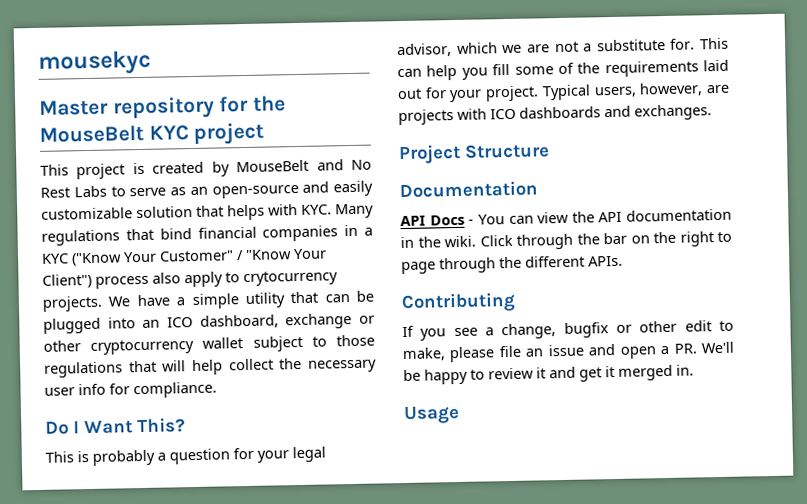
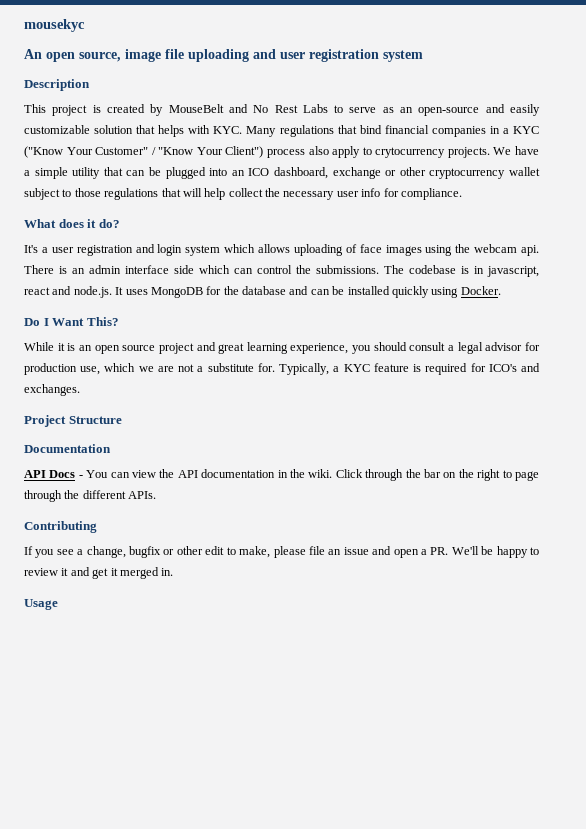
[39,95,287,120] [39,122,265,145] Master repository for the MouseBelt KYC project -> [24,49,423,62] [24,79,90,91] An open source, image file uploading and user registration system // Description
[45,417,186,435] [45,446,326,466] [397,43,452,58] Do I Want This? // This is probably a question for your legal advisor, -> [24,219,120,228] [24,244,539,256] [24,265,539,277] [24,286,501,298] [24,317,119,326] [24,342,540,354] [24,363,101,375] What does it do? // It's a user registration and login system which allows uploading of face images using the webcam api. There is an admin interface side which can control the submissions. The codebase is in javascript, react and node.js. It uses MongoDB for the database and can be installed quickly using Docker. // Do I Want This? // While it is an open source project and great learning experience, you should consult a legal advisor for production use,
[699,37,729,50] [397,59,729,81] [397,82,730,103] [398,106,601,126] This can help you fill some of the requirements laid out for your project. Typical users, however, are projects with ICO dashboards -> [279,363,517,375] Typically, a KYC feature is required for ICO's

